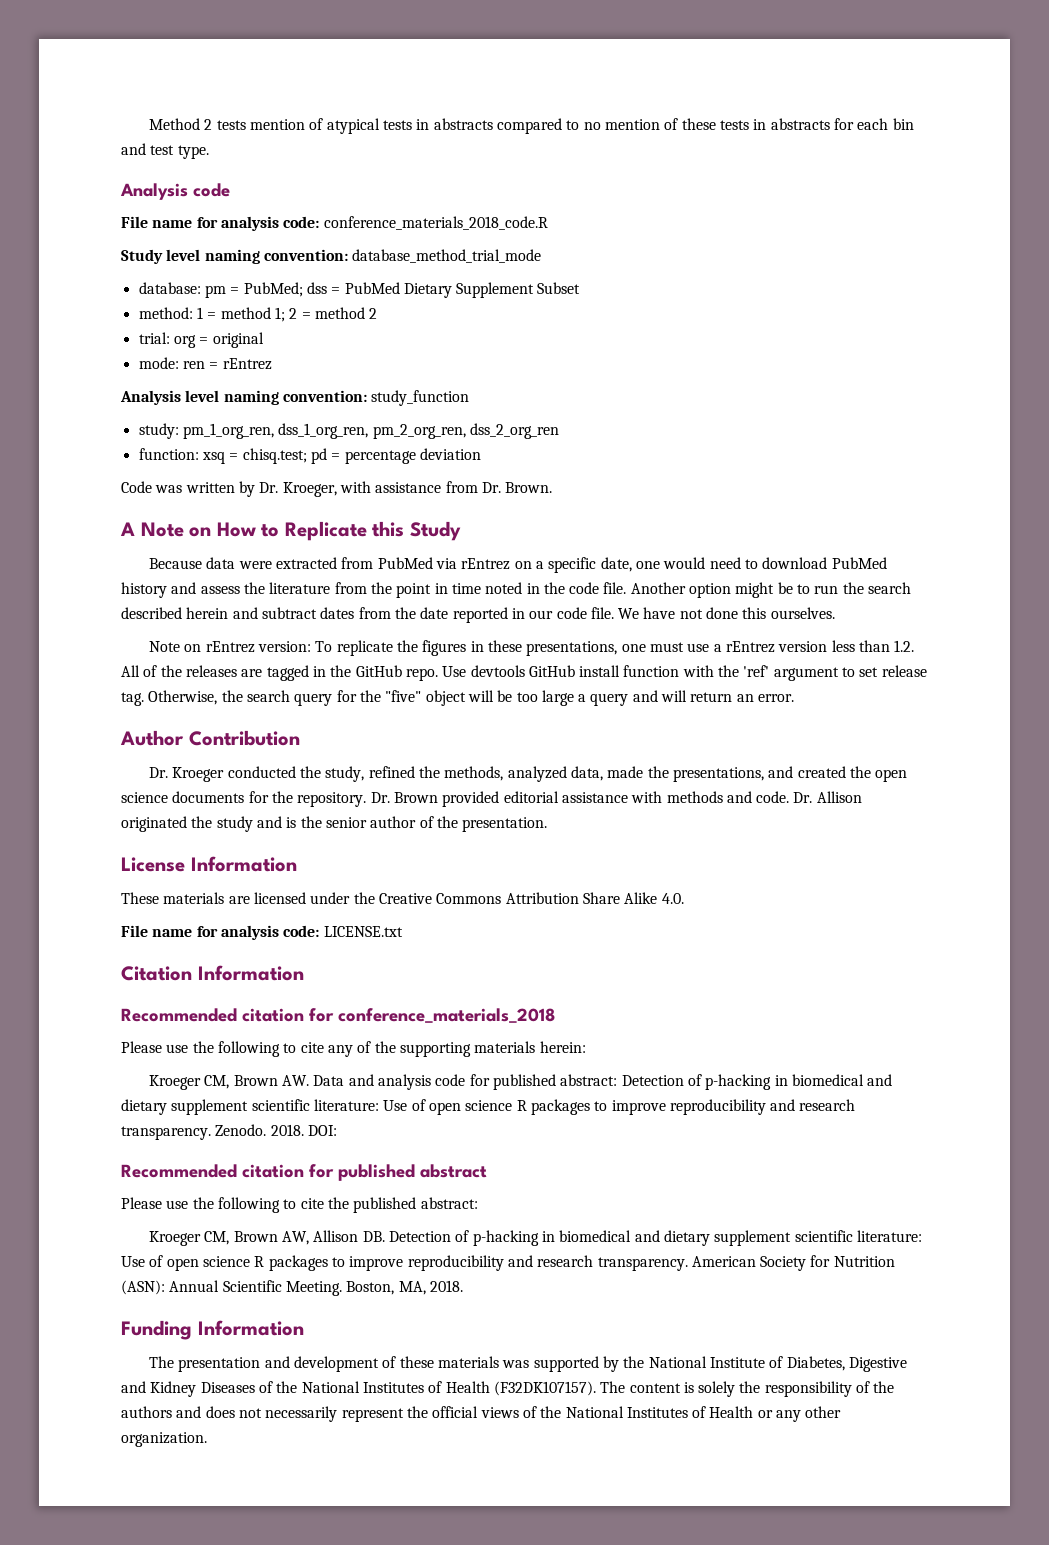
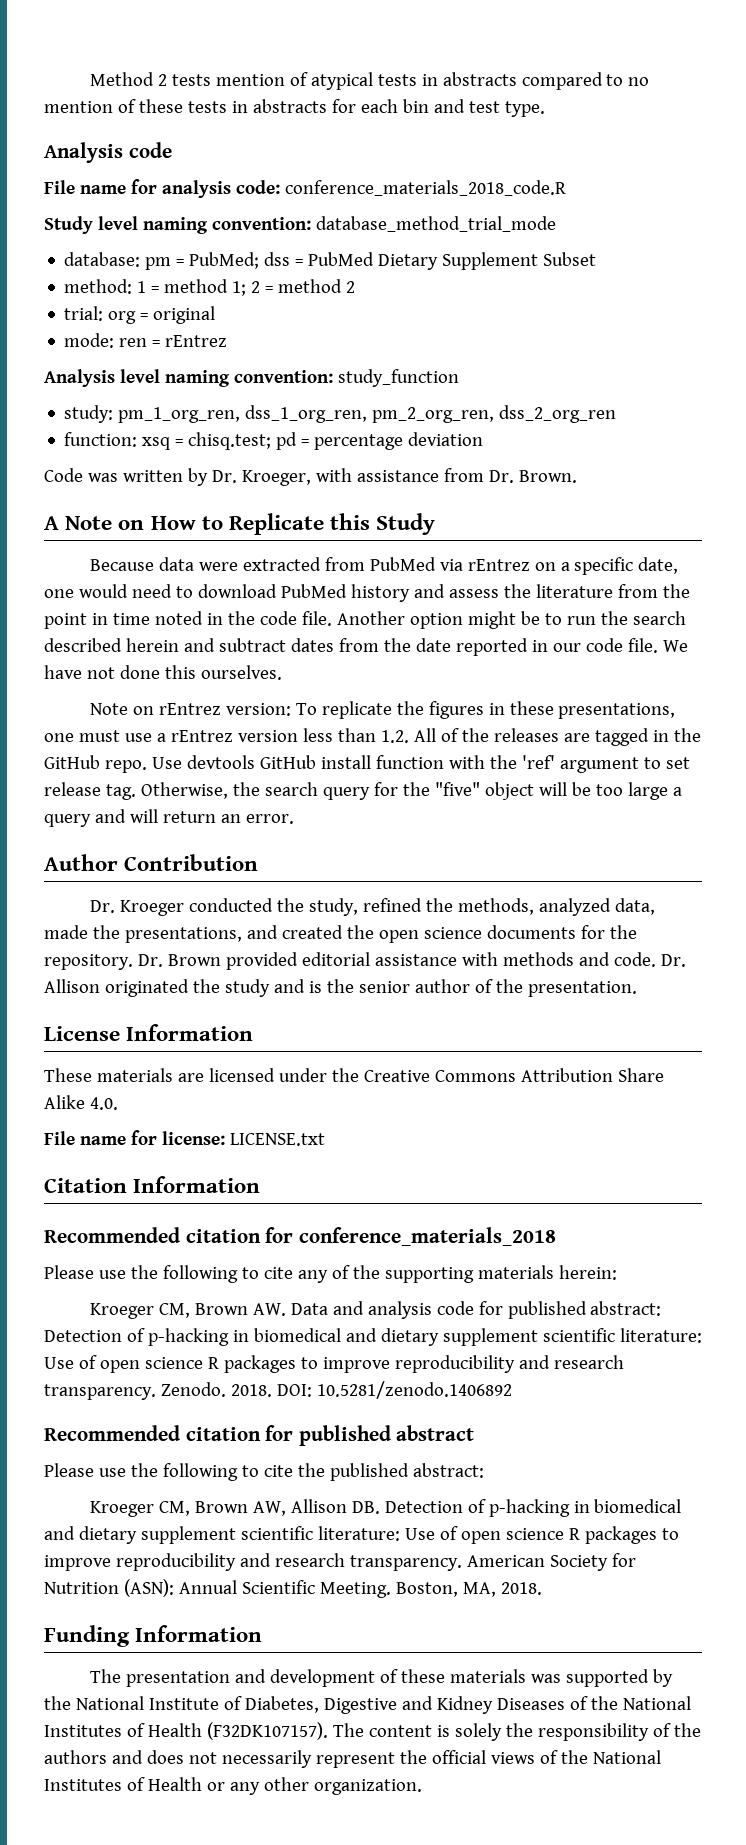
[220,925,320,940] analysis code: -> [161,1131,225,1145] license:
(337, 1130) none -> [316,1381,512,1399] 10.5281/zenodo.1406892

